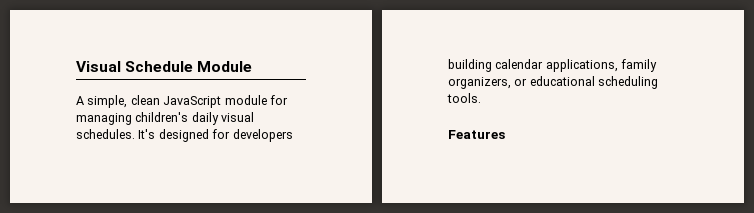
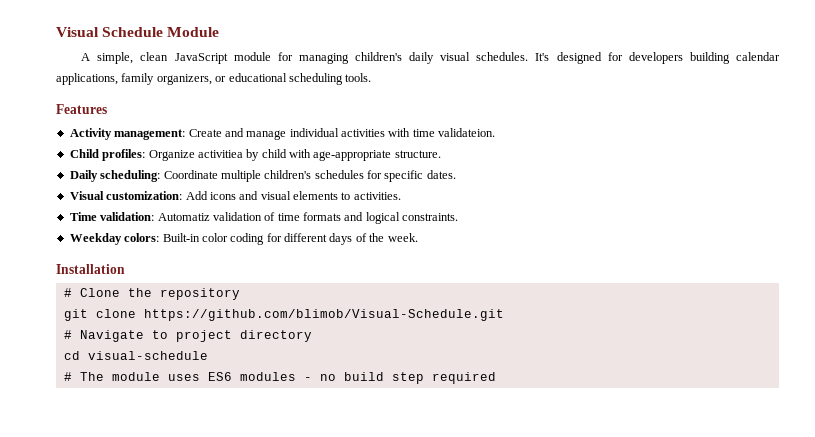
(505, 134) none -> [69,128,496,140] [69,149,441,161] [69,170,456,182] [69,191,401,200] [69,212,459,224] [69,233,418,245] [56,264,125,274] [63,288,240,300] [63,309,504,321] [63,330,312,342] [63,351,208,360] [63,372,496,384] // Activity management: Create and manage individual activities with time validateion. // Child profiles: Organize activitiea by child with age-appropriate structure. // Daily scheduling: Coordinate multiple children's schedules for specific dates. // Visual customization: Add icons and visual elements to activities. // Time validation: Automatiz validation of time formats and logical constraints. // Weekday colors: Built-in color coding for different days of the week. // Installation // # Clone the repository // git clone https://github.com/blimob/Visual-Schedule.git // # Navigate to project directory // cd visual-schedule // # The module uses ES6 modules - no build step required

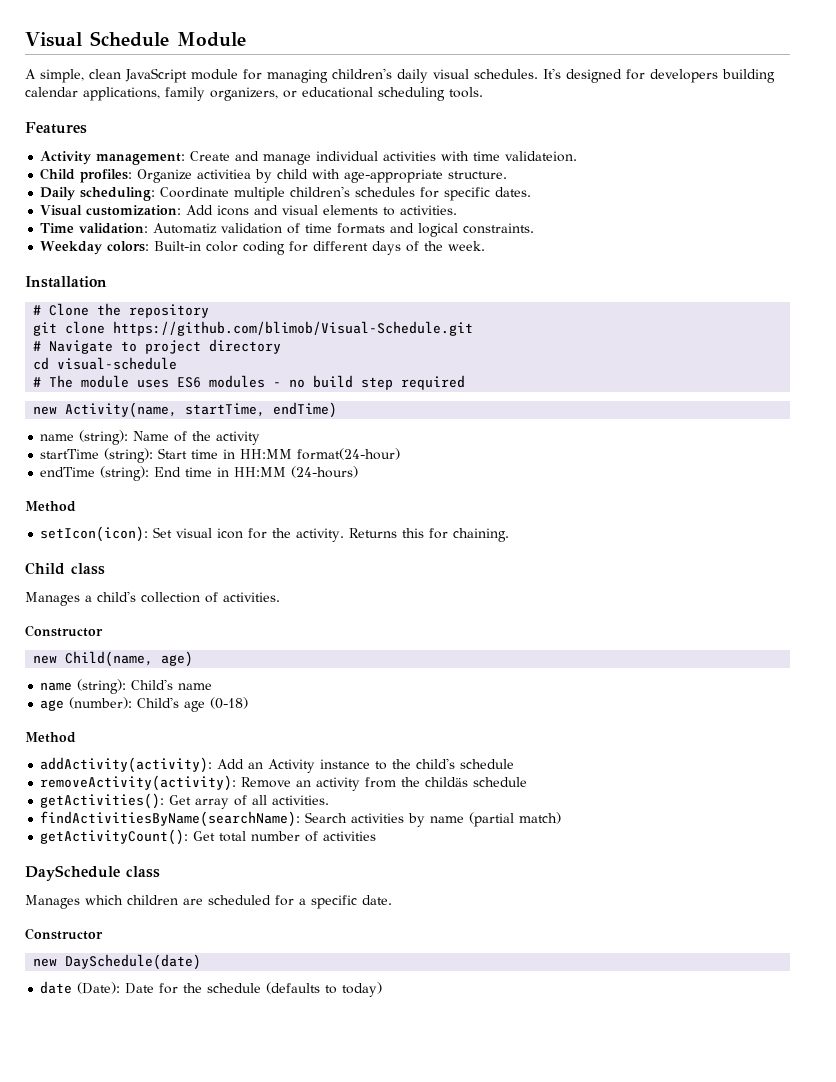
(496, 378) none -> [33,402,338,418] [40,430,261,445] [40,448,401,463] [40,466,359,481] [25,501,76,512] [40,526,510,542] [25,562,105,575] [25,591,280,606] [25,625,103,637] [33,651,194,667] [40,679,213,694] [40,697,249,712] [25,732,76,743] [40,757,515,773] [40,775,528,791] [40,793,330,809] [40,811,562,827] [40,829,377,845] [25,865,160,881] [25,895,392,909] [25,928,103,940] [33,954,202,970] [40,981,383,997] // new Activity(name, startTime, endTime) // name (string): Name of the activity // startTime (string): Start time in HH:MM format(24-hour) // endTime (string): End time in HH:MM (24-hours) // Method // setIcon(icon): Set visual icon for the activity. Returns this for chaining. // Child class // Manages a child's collection of activities. // Constructor // new Child(name, age) // name (string): Child's name // age (number): Child's age (0-18) // Method // addActivity(activity): Add an Activity instance to the child's schedule // removeActivity(activity): Remove an activity from the childäs schedule // getActivities(): Get array of all activities. // findActivitiesByName(searchName): Search activities by name (partial match) // getActivityCount(): Get total number of activities // DaySchedule class // Manages which children are scheduled for a specific date. // Constructor // new DaySchedule(date) // date (Date): Date for the schedule (defaults to today)

